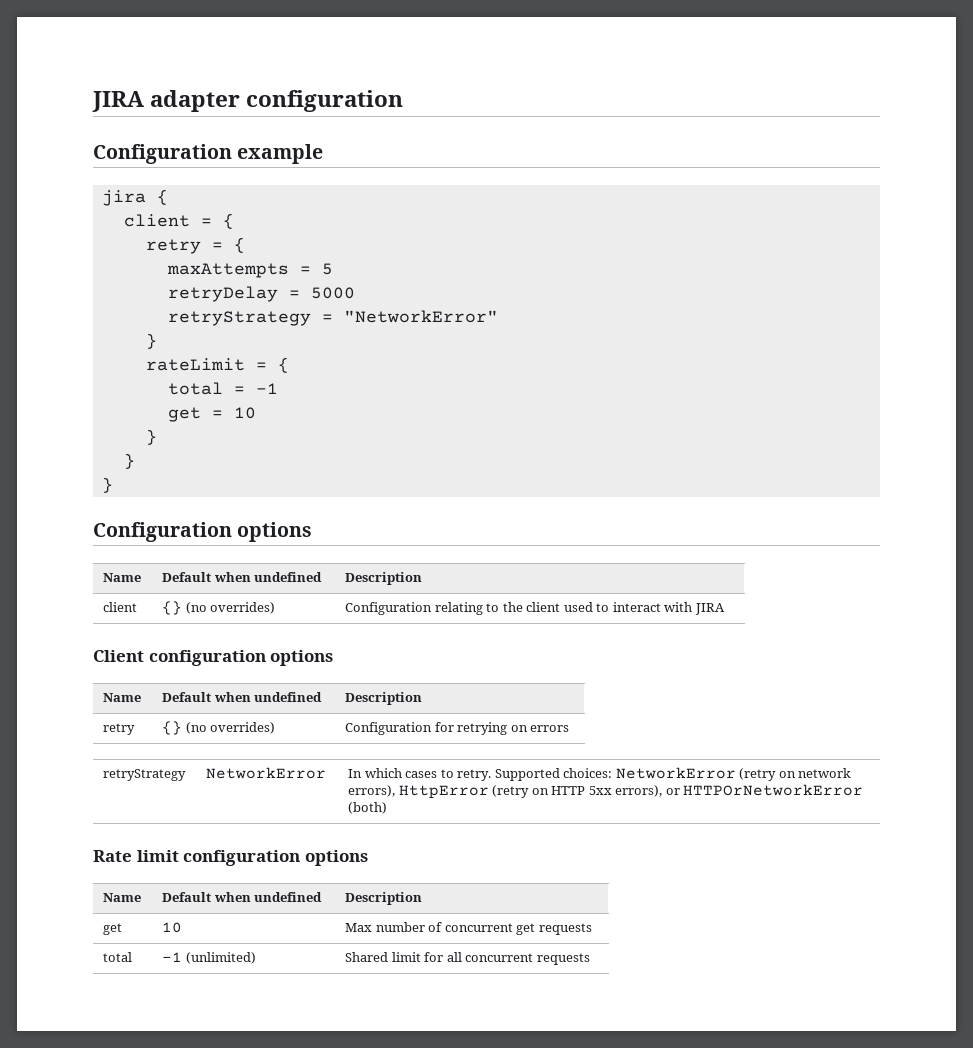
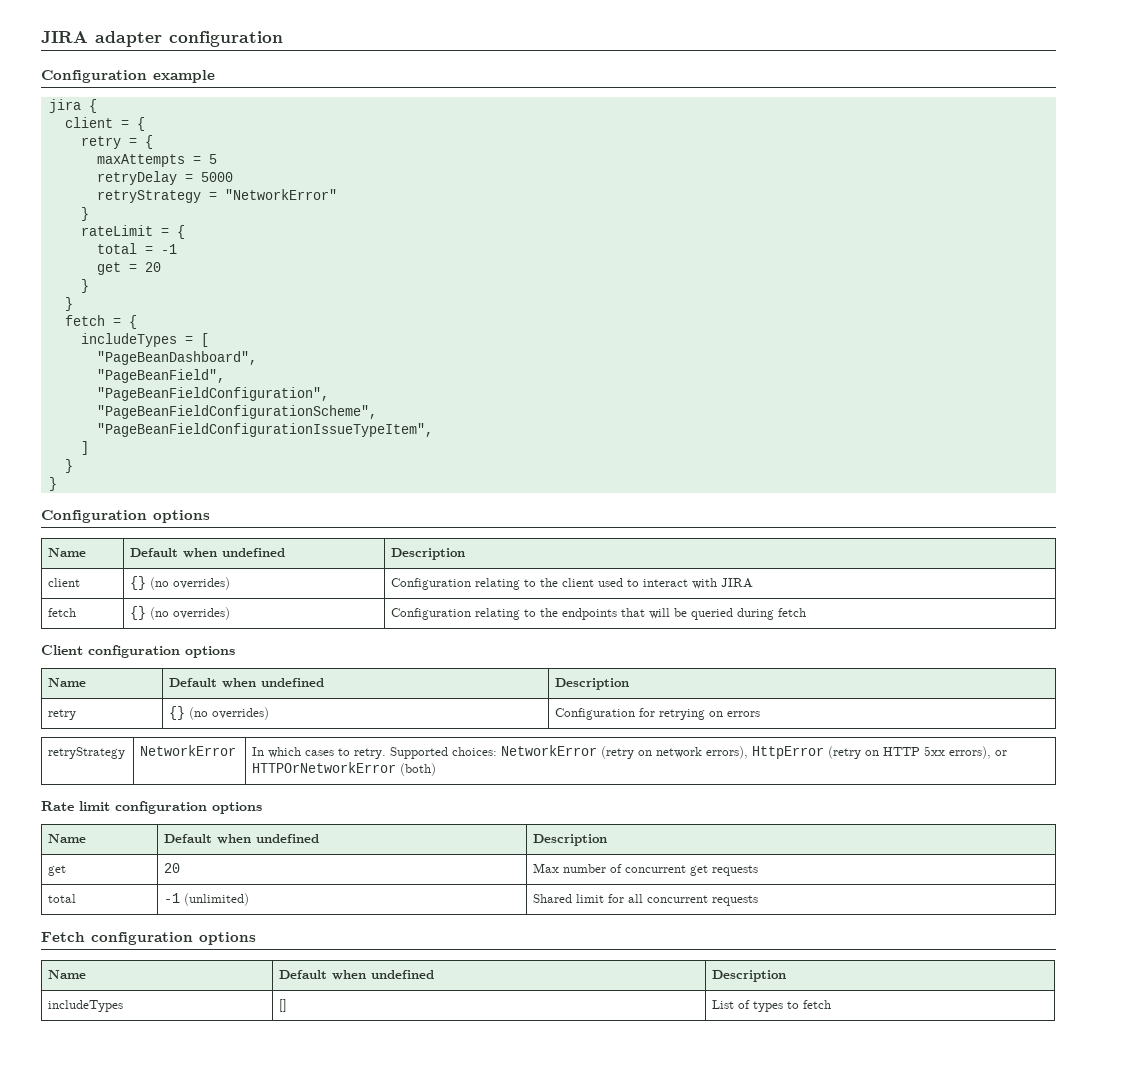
[233,407,256,419] [145,429,157,445] [123,453,135,469] 10 // } // } -> [144,262,161,272] [80,279,89,293] [64,297,73,311] [64,315,137,329] [80,333,209,347] [96,351,257,365] [96,369,225,383] [96,387,329,401] [96,405,377,419] [96,423,433,437] [80,441,89,455] [64,459,73,473] 20 // } // } // fetch = { // includeTypes = [ // "PageBeanDashboard", // "PageBeanField", // "PageBeanFieldConfiguration", // "PageBeanFieldConfigurationScheme", // "PageBeanFieldConfigurationIssueTypeItem", // ] // }
(725, 609) none -> [48,608,77,617] [130,606,231,620] [391,608,807,620] // fetch | {} (no overrides) | Configuration relating to the endpoints that will be queried during fetch
[162,922,183,933] 10 -> [164,863,181,873] 20
(590, 959) none -> [41,932,256,945] [48,970,87,979] [279,970,435,980] [712,970,787,982] [48,1000,124,1012] [279,999,288,1012] [712,1000,832,1012] // Fetch configuration options // Name | Default when undefined | Description // includeTypes | [] | List of types to fetch

